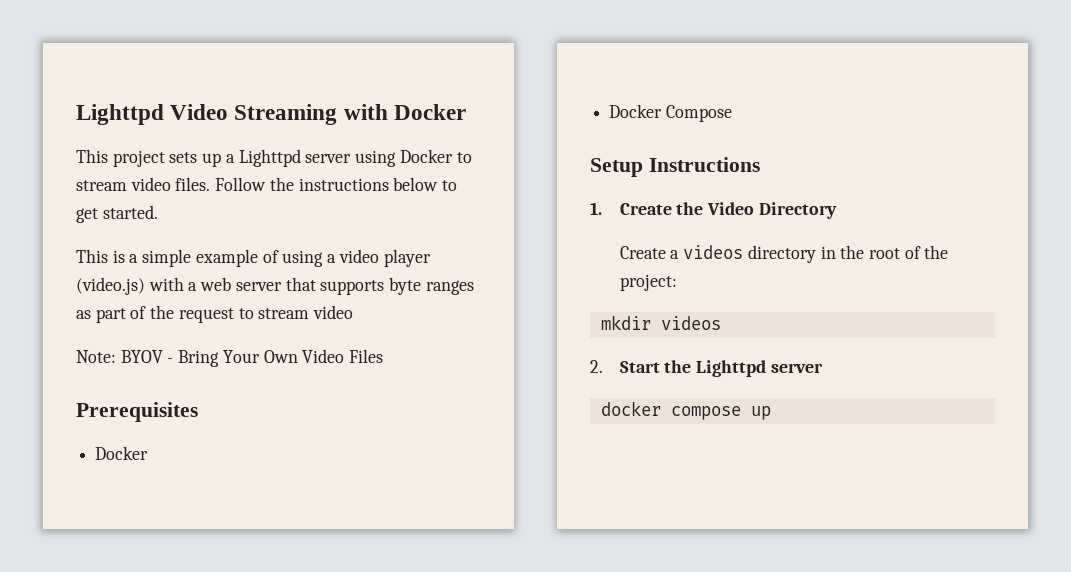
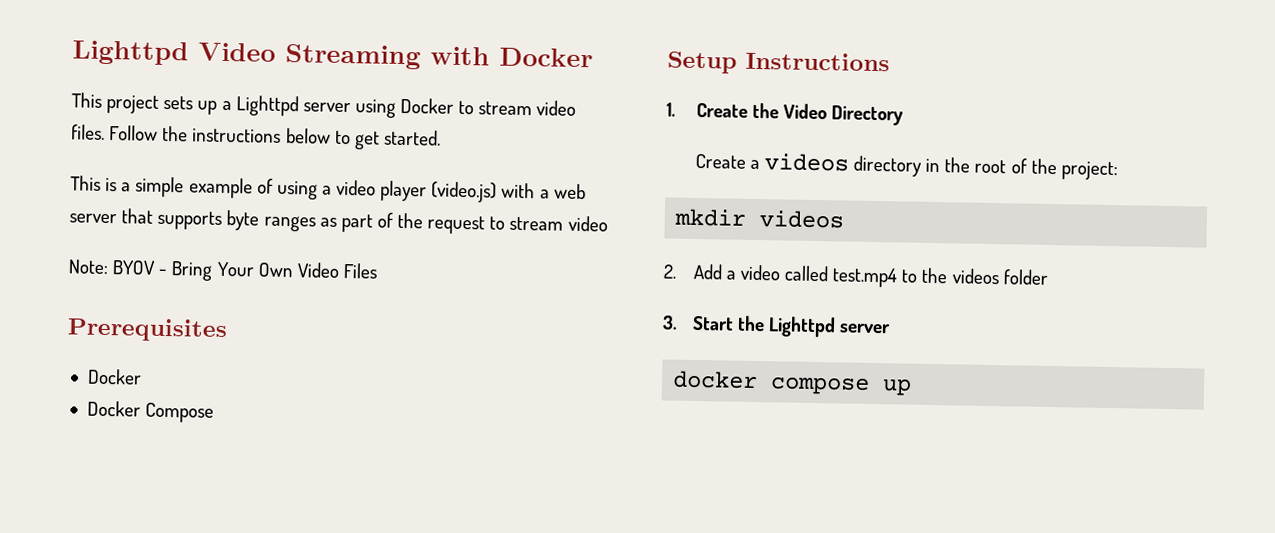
(603, 366) none -> [692,263,1049,288] [662,315,678,330] Add a video called test.mp4 to the videos folder // 3.

